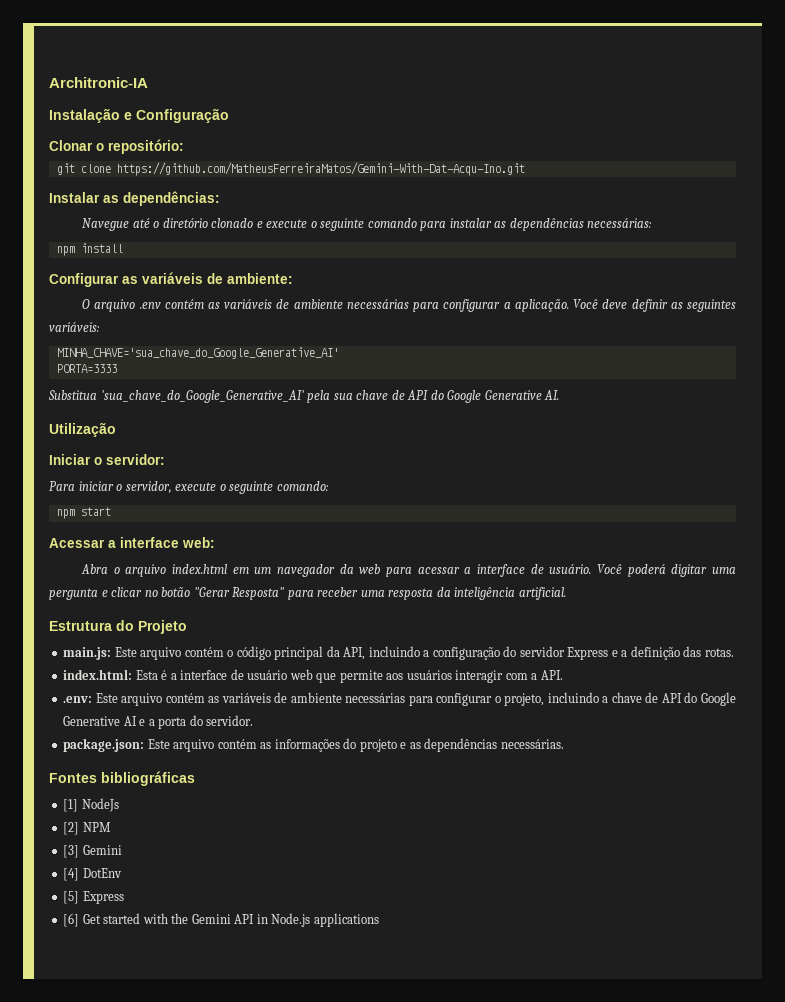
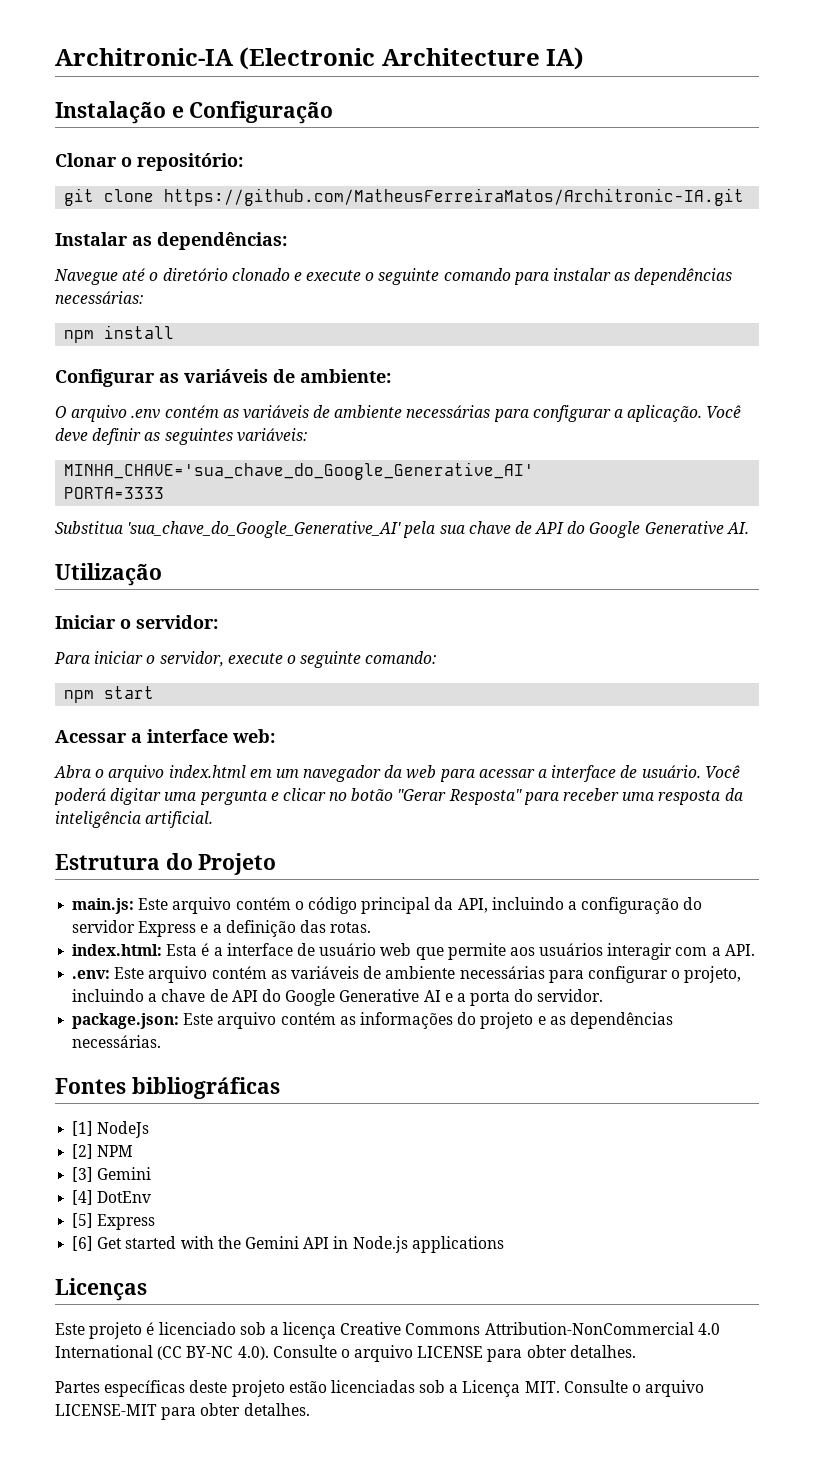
(148, 82) none -> [239,47,585,70] (Electronic Architecture IA)
[116,162,525,176] https://github.com/MatheusFerreiraMatos/Gemini-With-Dat-Acqu-Ino.git -> [164,188,745,206] https://github.com/MatheusFerreiraMatos/Architronic-IA.git
(379, 920) none -> [55,1278,147,1301] [55,1322,720,1339] [55,1345,636,1362] [55,1380,705,1397] [55,1403,310,1420] // Licenças // Este projeto é licenciado sob a licença Creative Commons Attribution-NonCommercial 4.0 International (CC BY-NC 4.0). Consulte o arquivo LICENSE para obter detalhes. // Partes específicas deste projeto estão licenciadas sob a Licença MIT. Consulte o arquivo LICENSE-MIT para obter detalhes.

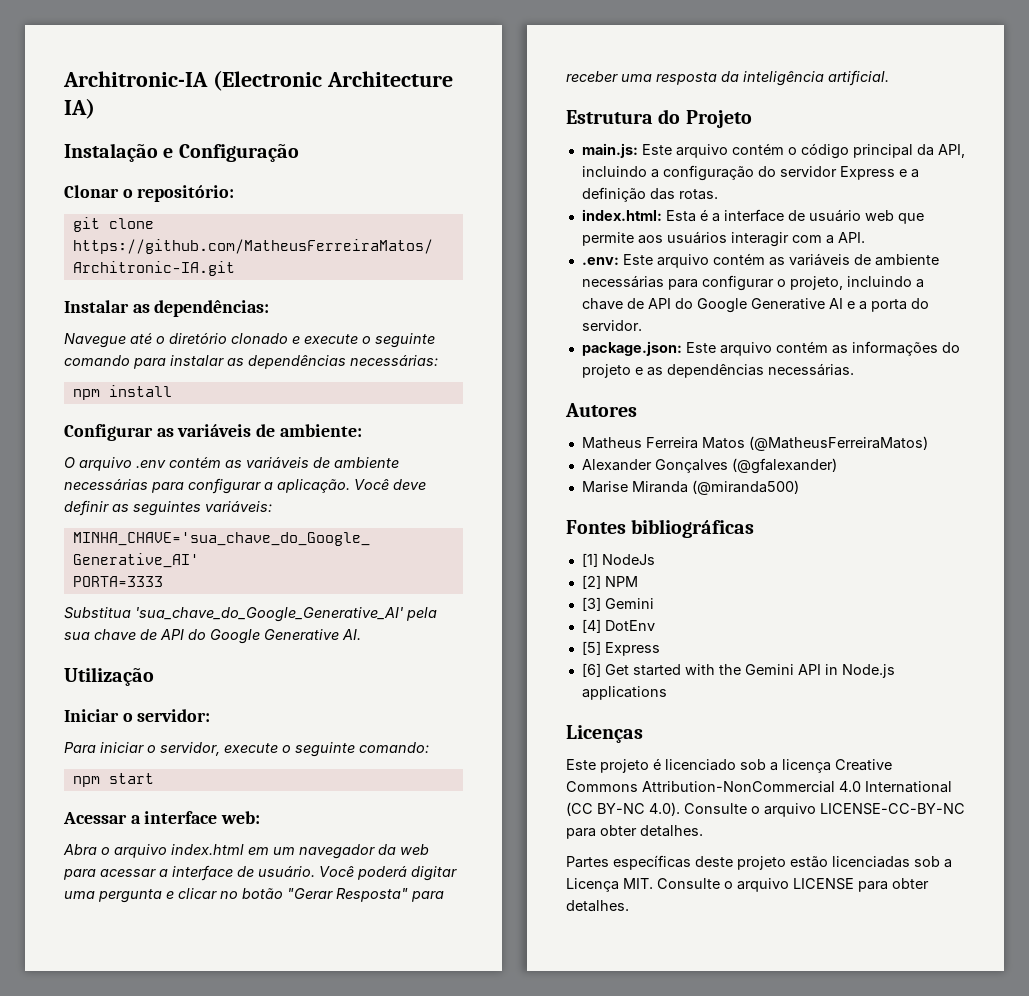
(162, 1041) none -> [565,403,637,417] [581,436,928,451] [581,458,837,474] [581,480,799,495] // Autores // Matheus Ferreira Matos (@MatheusFerreiraMatos) // Alexander Gonçalves (@gfalexander) // Marise Miranda (@miranda500)
[417,1346,484,1358] LICENSE -> [820,803,965,815] LICENSE-CC-BY-NC
[55,1404,157,1416] LICENSE-MIT -> [793,878,854,890] LICENSE

